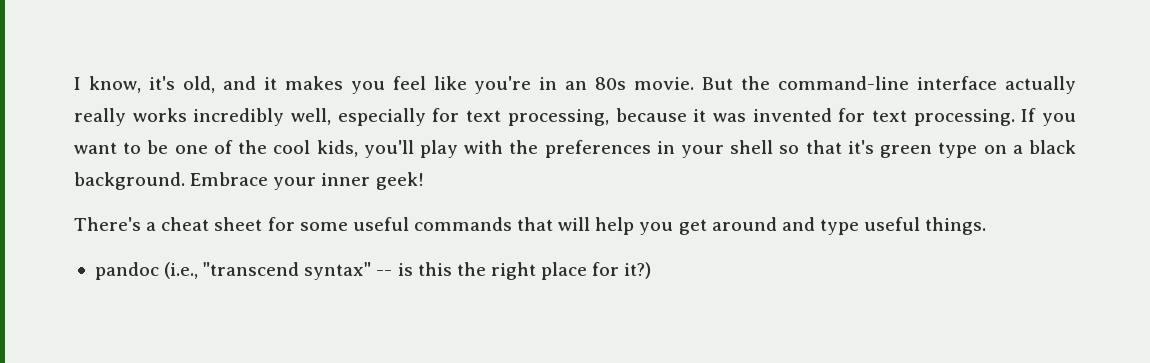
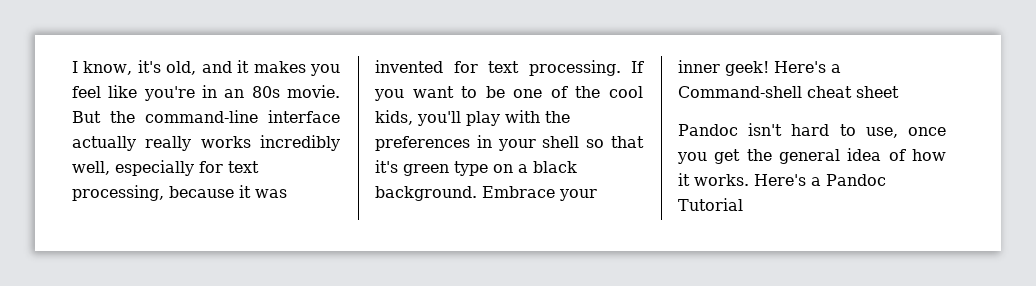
[74,217,157,231] // There's a -> [774,61,841,73] [678,86,802,98] Here's a Command-shell
[267,217,987,235] [94,262,652,280] for some useful commands that will help you get around and type useful things. // pandoc (i.e., "transcend syntax" -- is this the right place for it?) -> [678,123,946,138] [677,148,946,164] [678,173,886,186] [678,198,743,211] // Pandoc isn't hard to use, once you get the general idea of how it works. Here's a Pandoc Tutorial

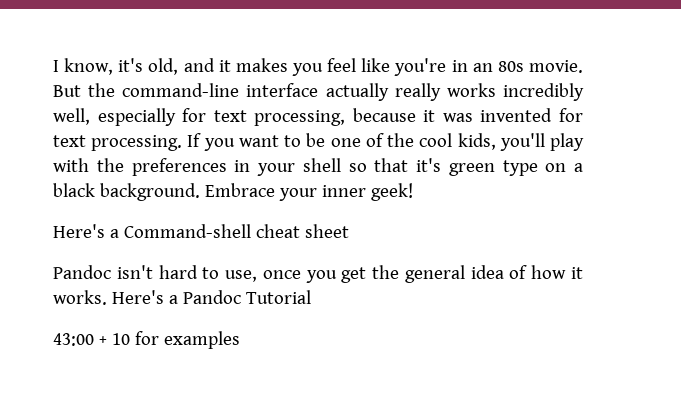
(769, 68) none -> (413, 192) //
(743, 204) none -> [53,331,240,349] // 43:00 + 10 for examples

